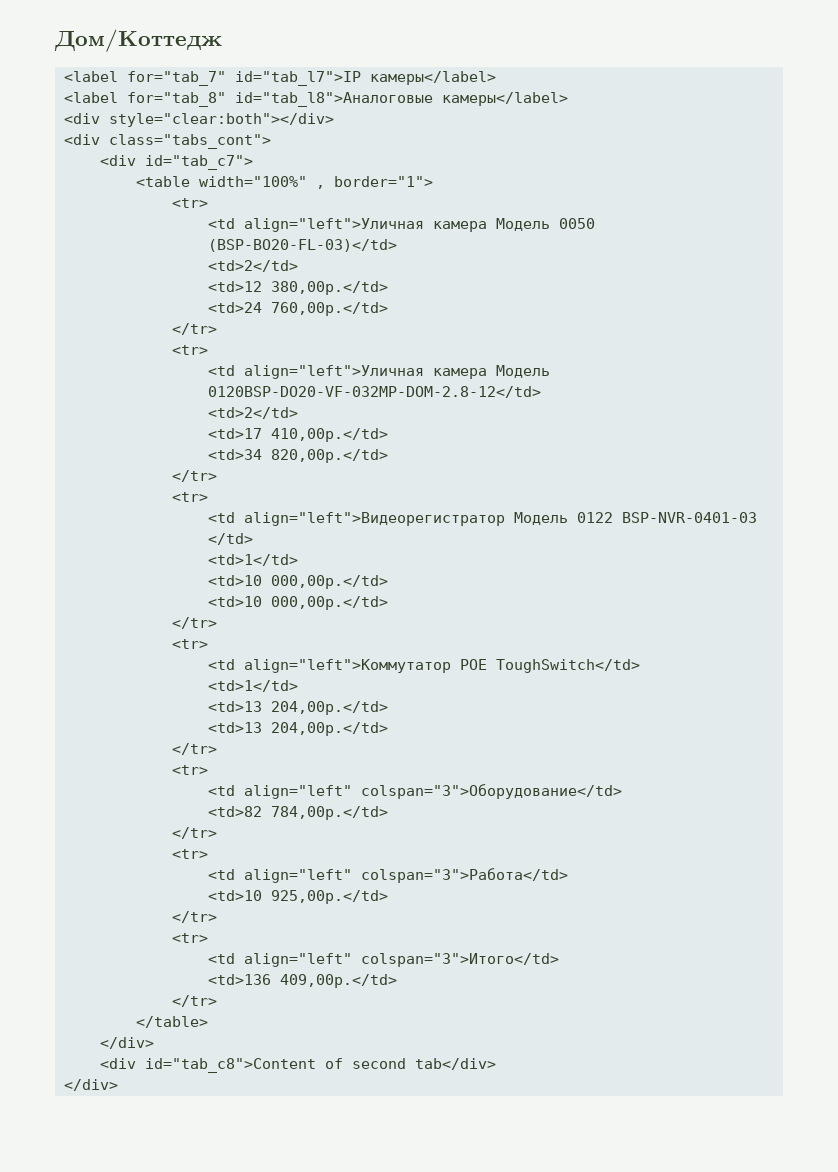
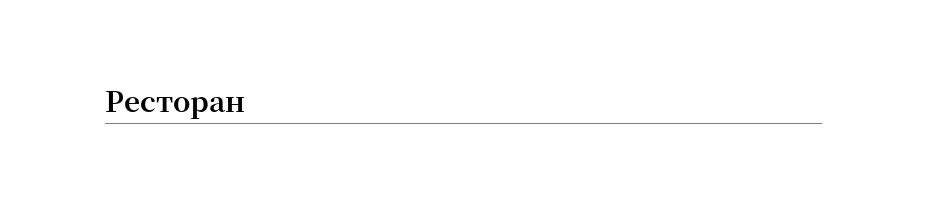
[54,29,222,52] [64,71,497,86] [64,92,569,107] [64,113,335,127] [64,134,272,149] [100,155,254,170] [136,176,434,189] [172,198,209,208] [208,218,596,232] [208,239,398,252] [208,260,299,272] [208,281,389,295] [208,302,389,316] [172,323,218,335] [172,345,209,355] [208,365,551,379] [208,386,542,398] [208,407,299,419] [208,428,389,442] [208,449,389,463] [172,470,218,482] [172,492,209,502] [208,512,758,526] [208,533,254,545] [208,554,299,566] [208,575,389,589] [208,596,389,610] [172,617,218,629] [172,639,209,649] [208,659,641,673] [208,680,299,692] [208,701,389,715] [208,722,389,736] [172,743,218,755] [172,765,209,775] [208,784,623,799] [208,806,389,820] [172,827,218,839] [172,849,209,859] [208,868,569,883] [208,890,389,904] [172,911,218,923] [172,933,209,943] [208,953,560,967] [208,974,398,988] [172,995,218,1007] [136,1016,209,1028] [100,1037,155,1049] [100,1058,497,1073] [64,1079,119,1091] Дом/Коттедж // <label for="tab_7" id="tab_l7">IP камеры</label> // <label for="tab_8" id="tab_l8">Аналоговые камеры</label> // <div style="clear:both"></div> // <div class="tabs_cont"> // <div id="tab_c7"> // <table width="100%" , border="1"> // <tr> // <td align="left">Уличная камера Модель 0050 (BSP-BO20-FL-03)</td> // <td>2</td> // <td>12 380,00р.</td> // <td>24 760,00р.</td> // </tr> // <tr> // <td align="left">Уличная камера Модель 0120BSP-DO20-VF-032MP-DOM-2.8-12</td> // <td>2</td> // <td>17 410,00р.</td> // <td>34 820,00р.</td> // </tr> // <tr> // <td align="left">Видеорегистратор Модель 0122 BSP-NVR-0401-03 </td> // <td>1</td> // <td>10 000,00р.</td> // <td>10 000,00р.</td> // </tr> // <tr> // <td align="left">Коммутатор POE ToughSwitch</td> // <td>1</td> // <td>13 204,00р.</td> // <td>13 204,00р.</td> // </tr> // <tr> // <td align="left" colspan="3">Оборудование</td> // <td>82 784,00р.</td> // </tr> // <tr> // <td align="left" colspan="3">Работа</td> // <td>10 925,00р.</td> // </tr> // <tr> // <td align="left" colspan="3">Итого</td> // <td>136 409,00р.</td> // </tr> // </table> // </div> // <div id="tab_c8">Content of second tab</div> // </div> -> [105,91,245,119] Ресторан

